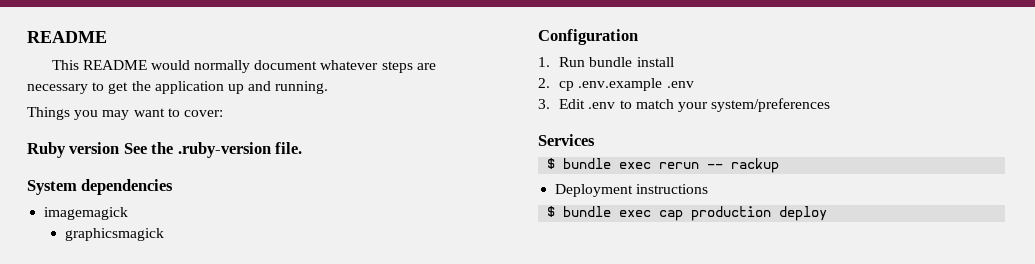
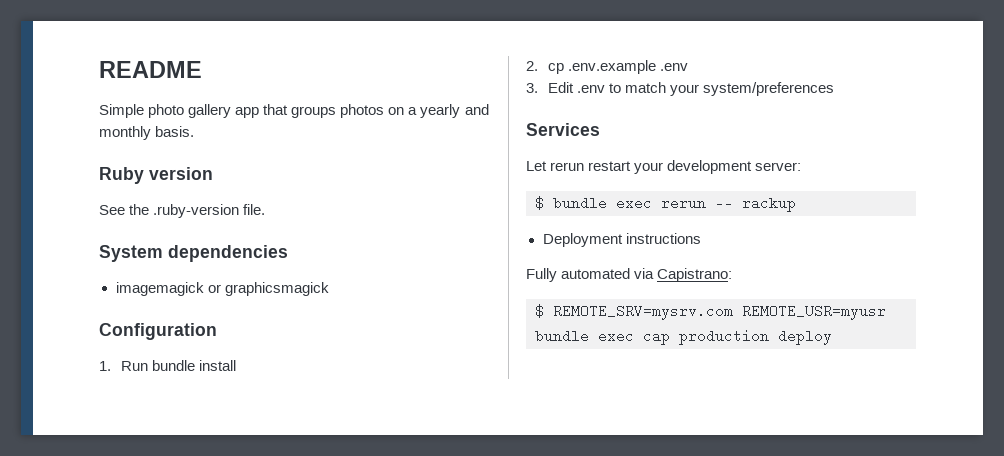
[51,60,436,73] [27,81,329,94] [27,107,223,120] This README would normally document whatever steps are necessary to get the application up and running. // Things you may want to cover: -> [99,104,489,118] [99,126,195,140] Simple photo gallery app that groups photos on a yearly and monthly basis.
(120, 148) none -> (213, 173) //
(129, 213) // -> [207,284,221,293] or
(595, 140) none -> [526,160,802,174] // Let rerun restart your development server:
[547,206,556,217] // $ -> [526,268,733,282] [535,304,886,320] // Fully automated via Capistrano: // $ REMOTE_SRV=mysrv.com REMOTE_USR=myusr

